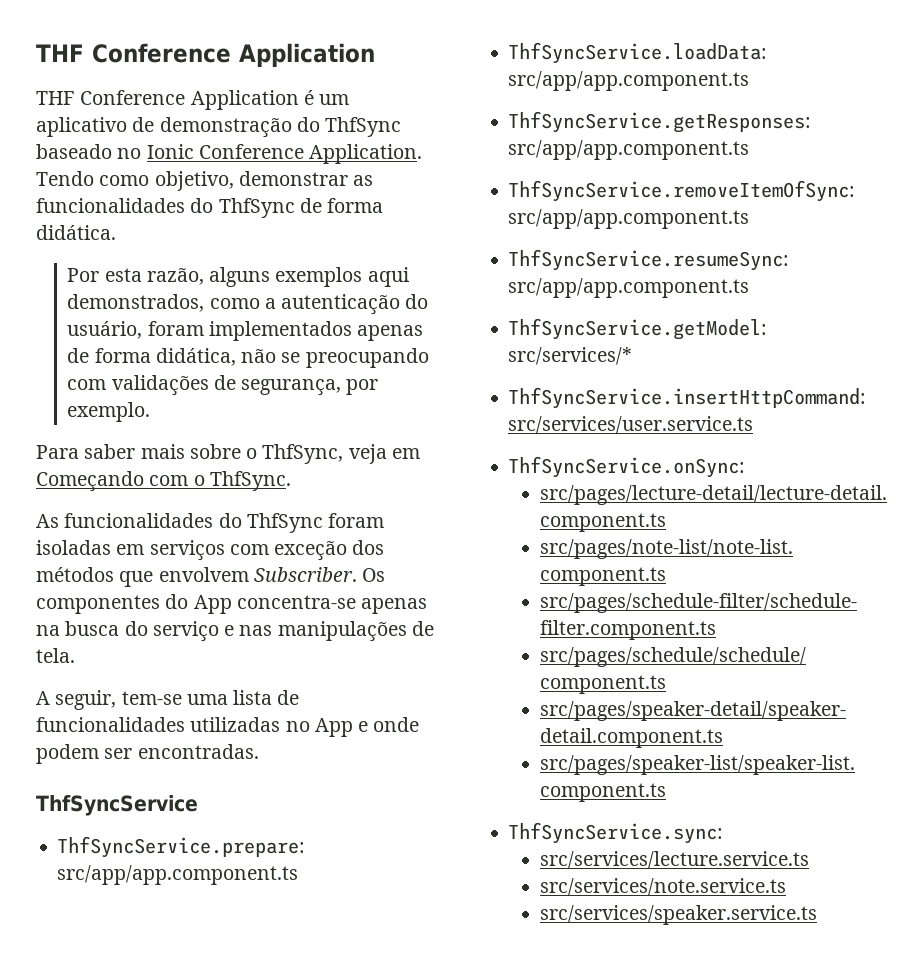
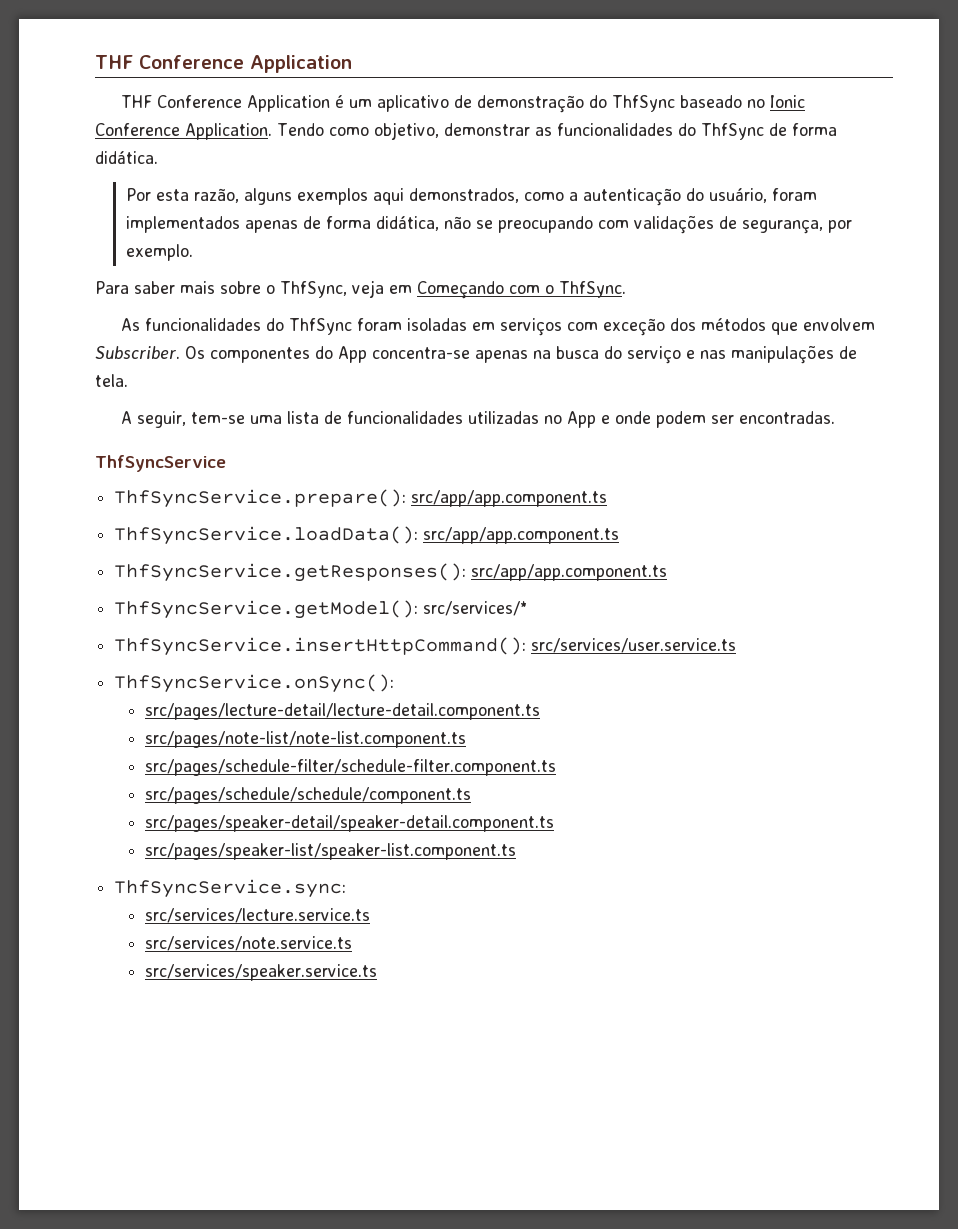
[57,836,306,858] [57,865,299,885] [508,42,768,64] [508,71,750,91] [508,111,812,133] [508,140,750,160] [508,180,856,202] [508,209,750,229] [508,249,790,271] [508,278,750,298] [508,318,768,340] ThfSyncService.prepare: src/app/app.component.ts // ThfSyncService.loadData: src/app/app.component.ts // ThfSyncService.getResponses: src/app/app.component.ts // ThfSyncService.removeItemOfSync: src/app/app.component.ts // ThfSyncService.resumeSync: src/app/app.component.ts // ThfSyncService.getModel: -> [114,489,608,508] [114,526,620,545] [114,563,668,582] [114,600,419,619] ThfSyncService.prepare(): src/app/app.component.ts // ThfSyncService.loadData(): src/app/app.component.ts // ThfSyncService.getResponses(): src/app/app.component.ts // ThfSyncService.getModel():
[508,387,867,409] ThfSyncService.insertHttpCommand: -> [114,637,527,656] ThfSyncService.insertHttpCommand():
[508,456,746,478] ThfSyncService.onSync: -> [114,674,395,693] ThfSyncService.onSync():

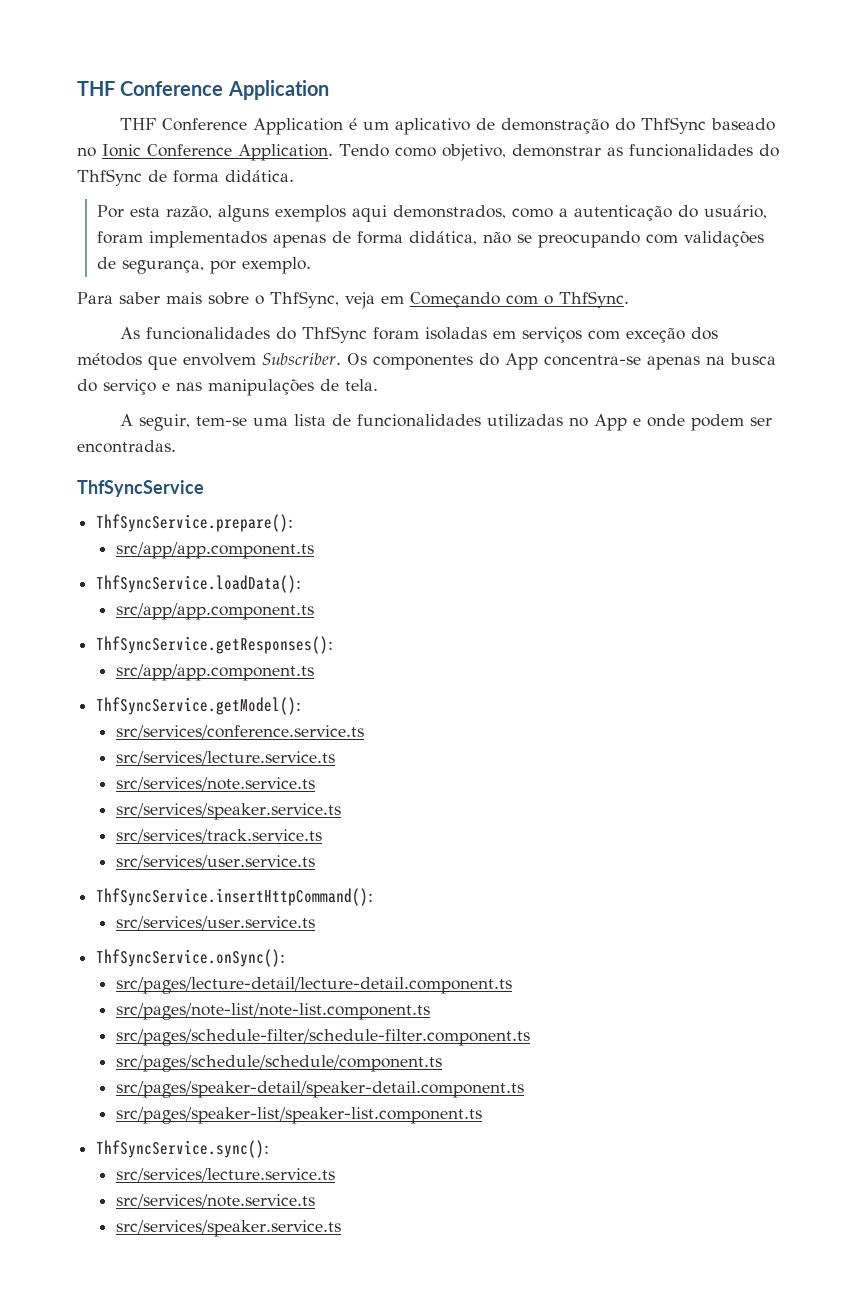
(407, 498) none -> (294, 523) //
(419, 535) none -> (302, 584) //
(467, 572) none -> (334, 645) //
[423,601,529,616] src/services/* -> [116,725,365,739] [116,751,336,765] [116,777,316,791] [116,803,342,820] [116,829,323,843] [116,855,316,869] // src/services/conference.service.ts // src/services/lecture.service.ts // src/services/note.service.ts // src/services/speaker.service.ts // src/services/track.service.ts // src/services/user.service.ts
(527, 646) none -> (374, 897) //
[114,879,347,898] ThfSyncService.sync: -> [96,1140,270,1158] ThfSyncService.sync():

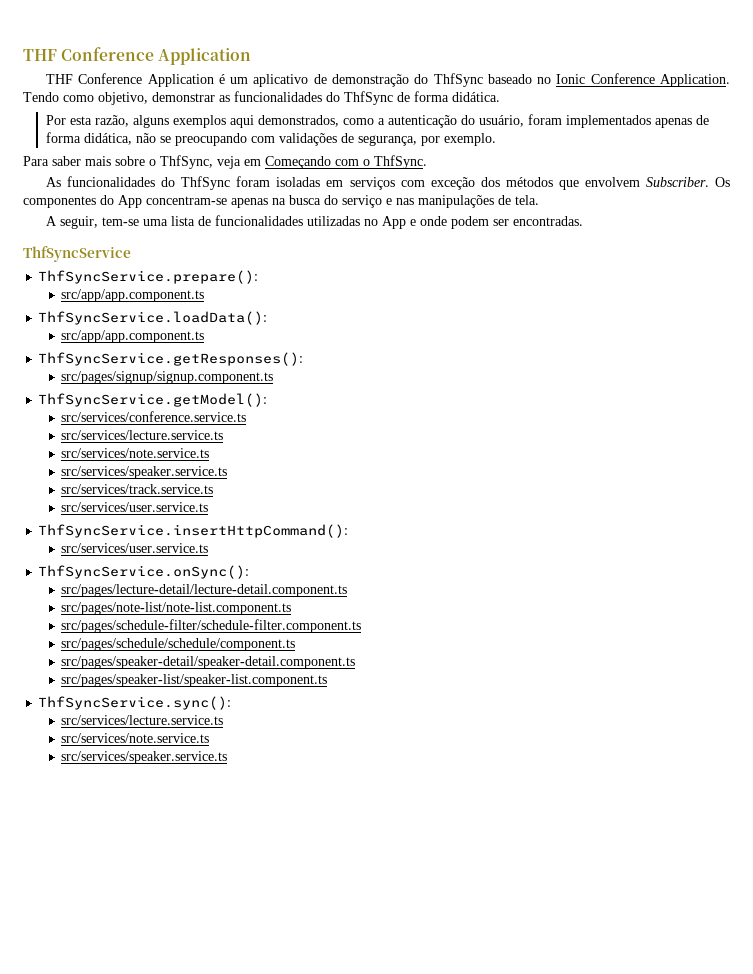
[544,355,641,366] concentra-se -> [146,196,227,205] concentram-se
[116,664,315,681] src/app/app.component.ts -> [61,371,274,384] src/pages/signup/signup.component.ts

